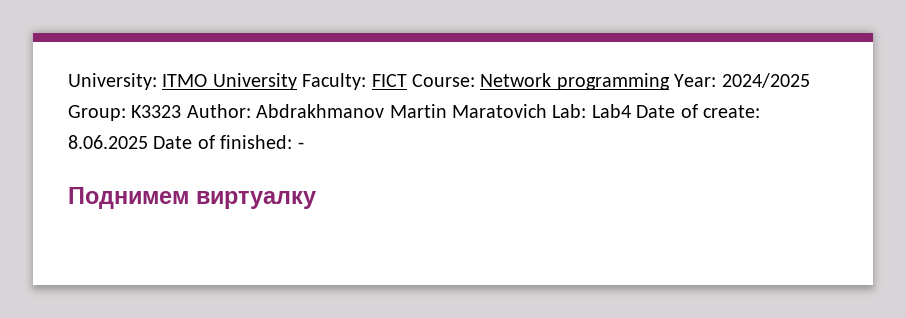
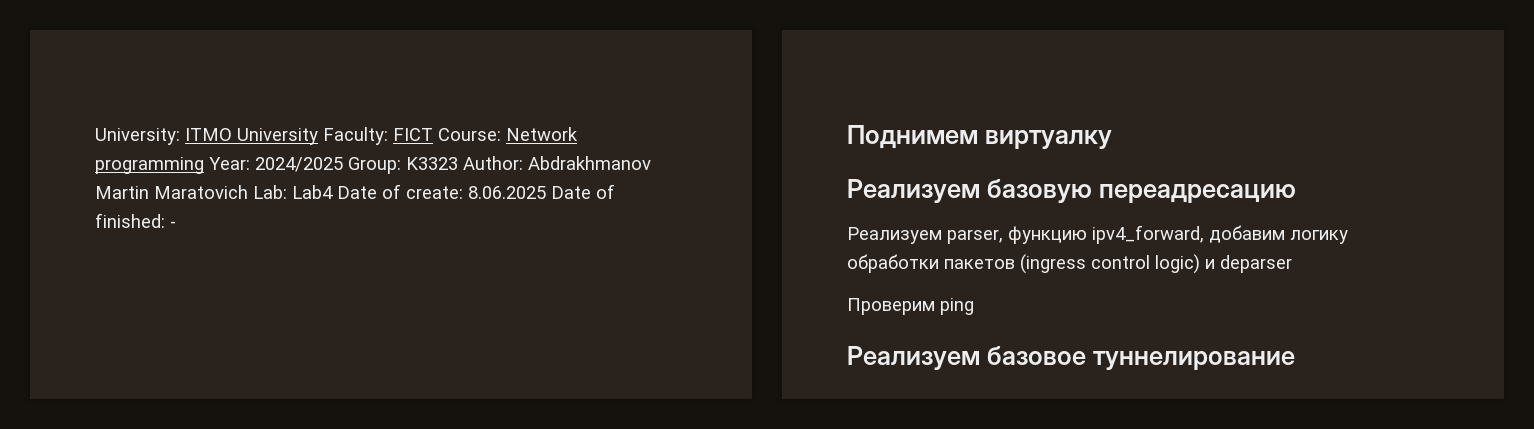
(316, 200) none -> [847,179,1296,203] [847,225,1348,244] [847,254,1292,274] [847,298,974,315] [847,346,1295,370] // Реализуем базовую переадресацию // Реализуем parser, функцию ipv4_forward, добавим логику обработки пакетов (ingress control logic) и deparser // Проверим ping // Реализуем базовое туннелирование

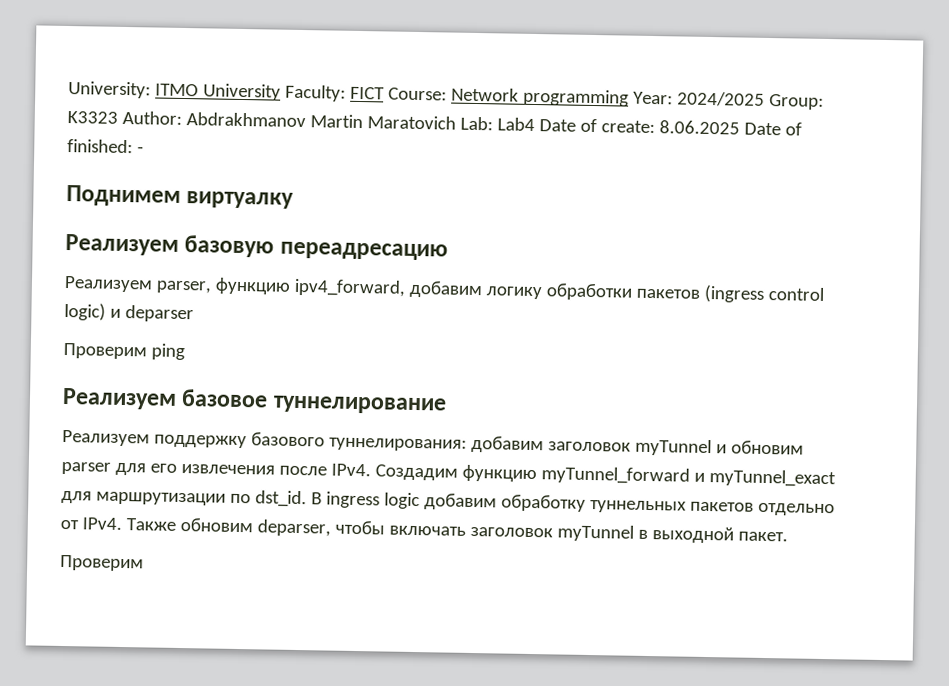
(1295, 360) none -> [62,429,804,457] [61,461,836,488] [61,490,835,517] [60,517,788,544] [60,554,144,572] // Реализуем поддержку базового туннелирования: добавим заголовок myTunnel и обновим parser для его извлечения после IPv4. Создадим функцию myTunnel_forward и myTunnel_exact для маршрутизации по dst_id. В ingress logic добавим обработку туннельных пакетов отдельно от IPv4. Также обновим deparser, чтобы включать заголовок myTunnel в выходной пакет. // Проверим

